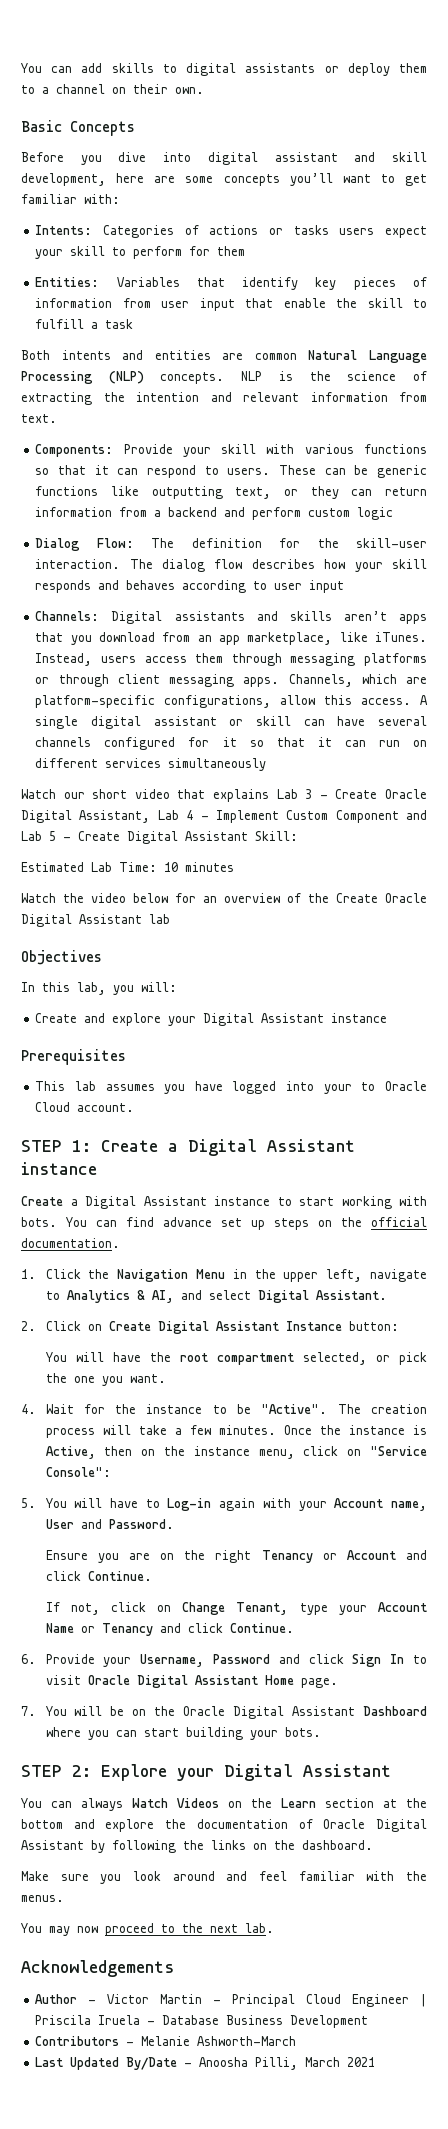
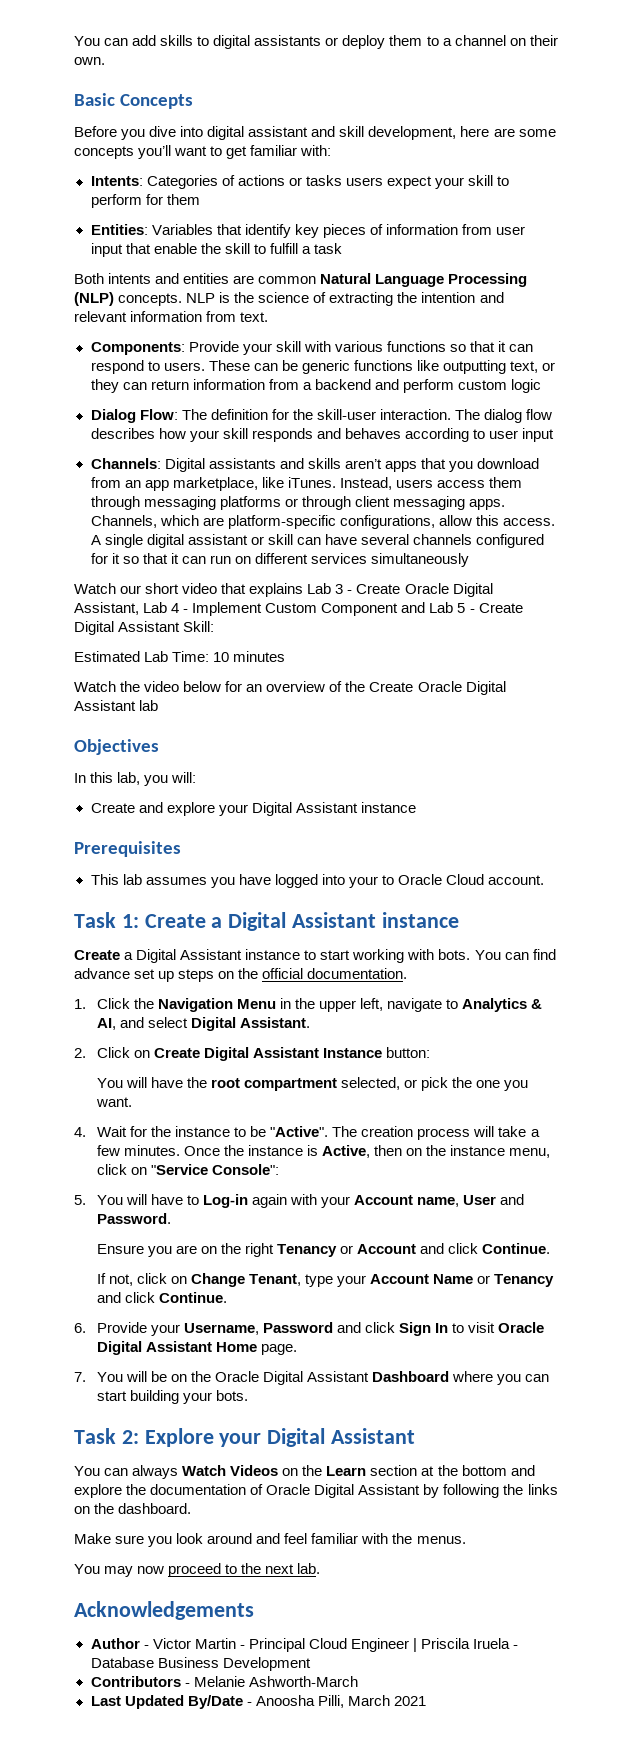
[21,1140,62,1152] STEP -> [74,912,116,928] Task
[21,1765,62,1777] STEP -> [74,1428,116,1444] Task

